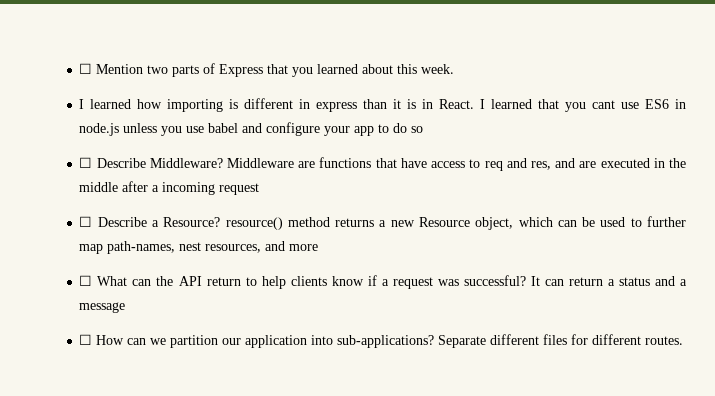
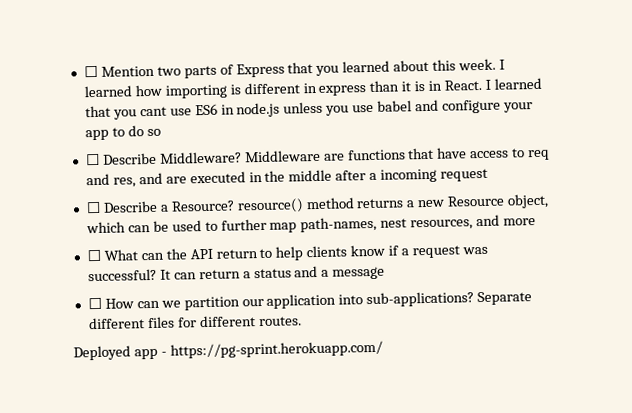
(455, 69) // -> (497, 64) none
(684, 340) none -> [73,340,383,361] // Deployed app - https://pg-sprint.herokuapp.com/

